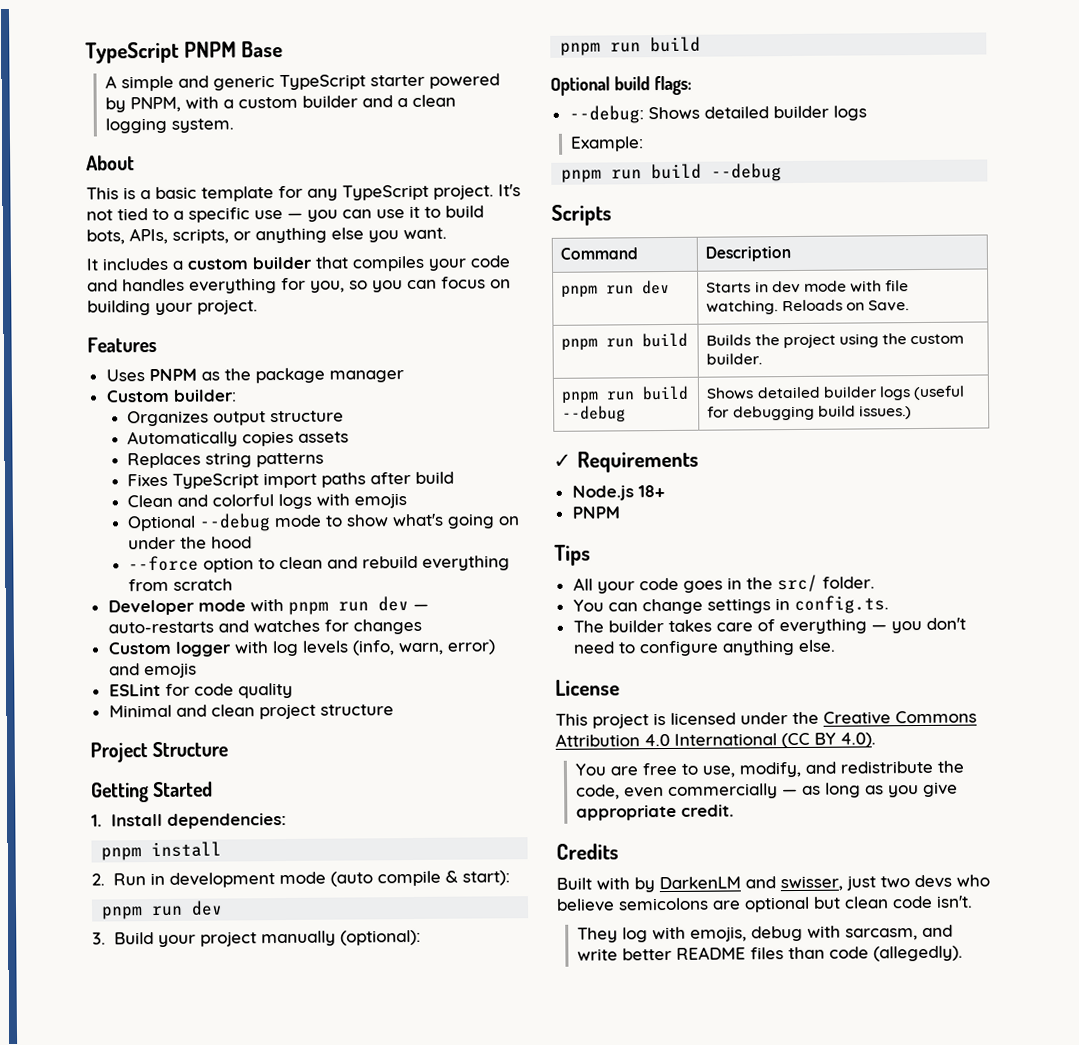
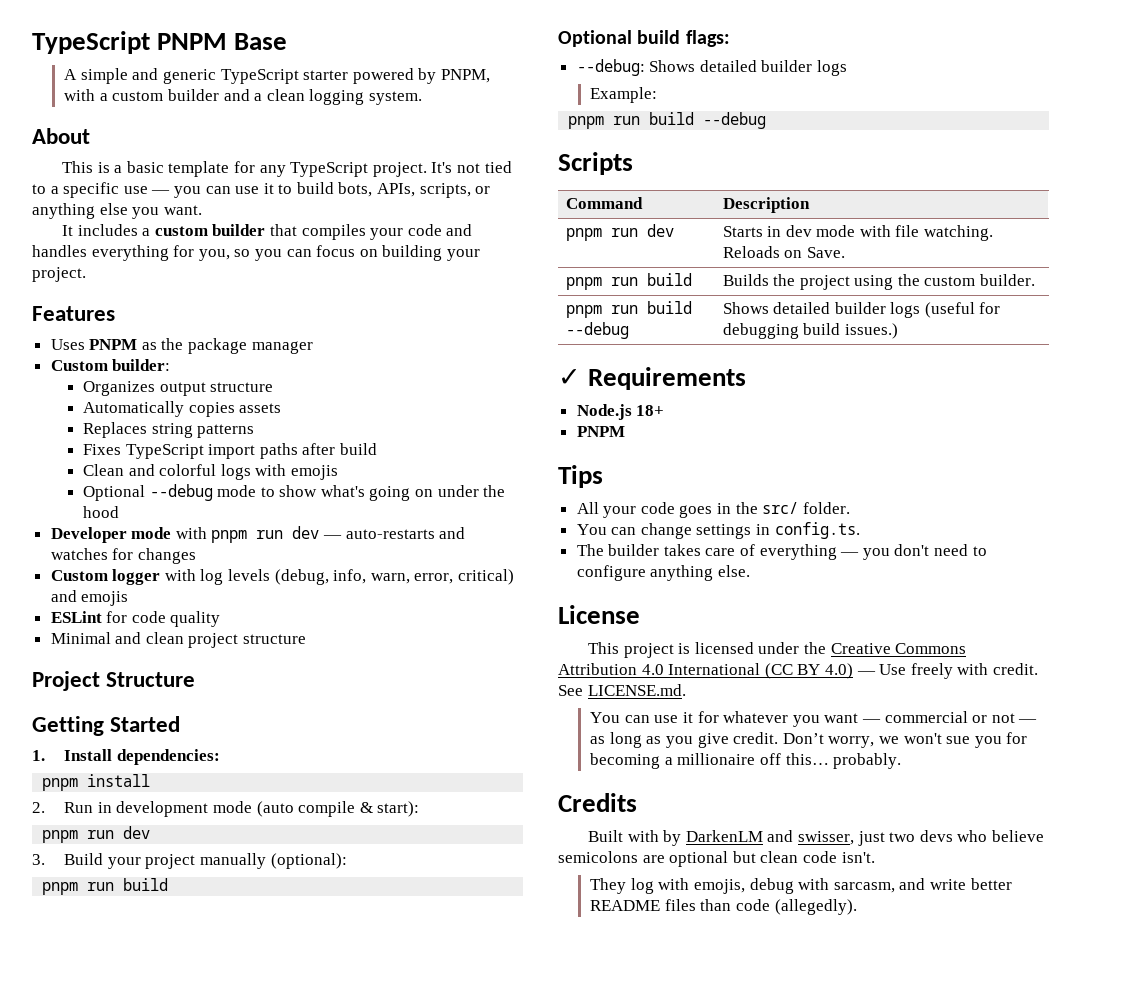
[127,555,510,573] [127,578,233,592] // --force option to clean and rebuild everything from scratch -> (119, 512) none
[351,639,496,656] (info, warn, error) -> [274,569,515,585] (debug, info, warn, error, critical)
[840,732,876,748] [575,760,965,778] [576,783,779,800] 4.0). // You are free to use, modify, and redistribute the code, even commercially -> [824,663,1038,679] [558,684,686,696] [590,711,1015,727] 4.0) — Use freely with credit. See LICENSE.md. // You can use it for whatever you want — commercial or not
[576,804,735,821] appropriate credit. -> [733,732,1028,748] [590,753,902,769] credit. Don’t worry, we won't sue you for becoming a millionaire off this… probably.

